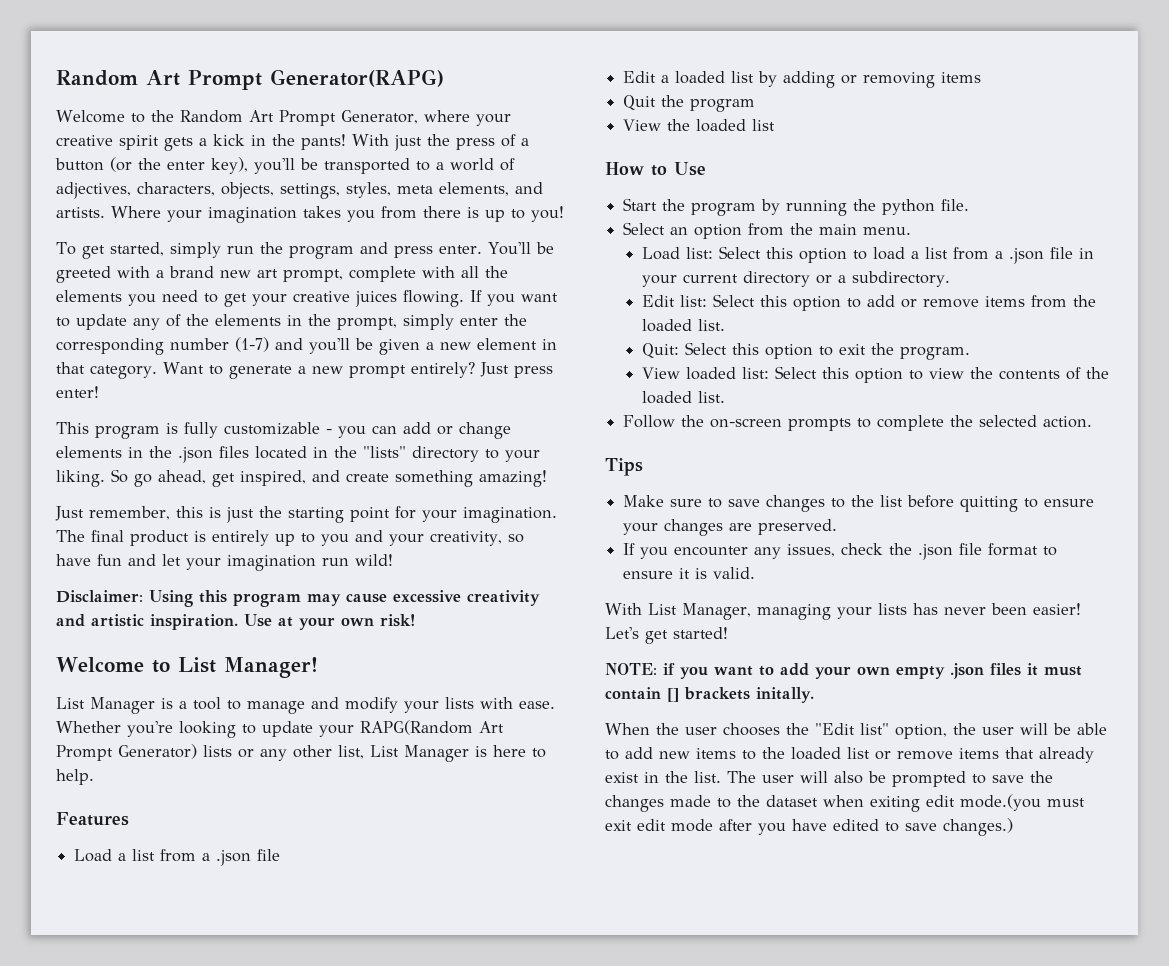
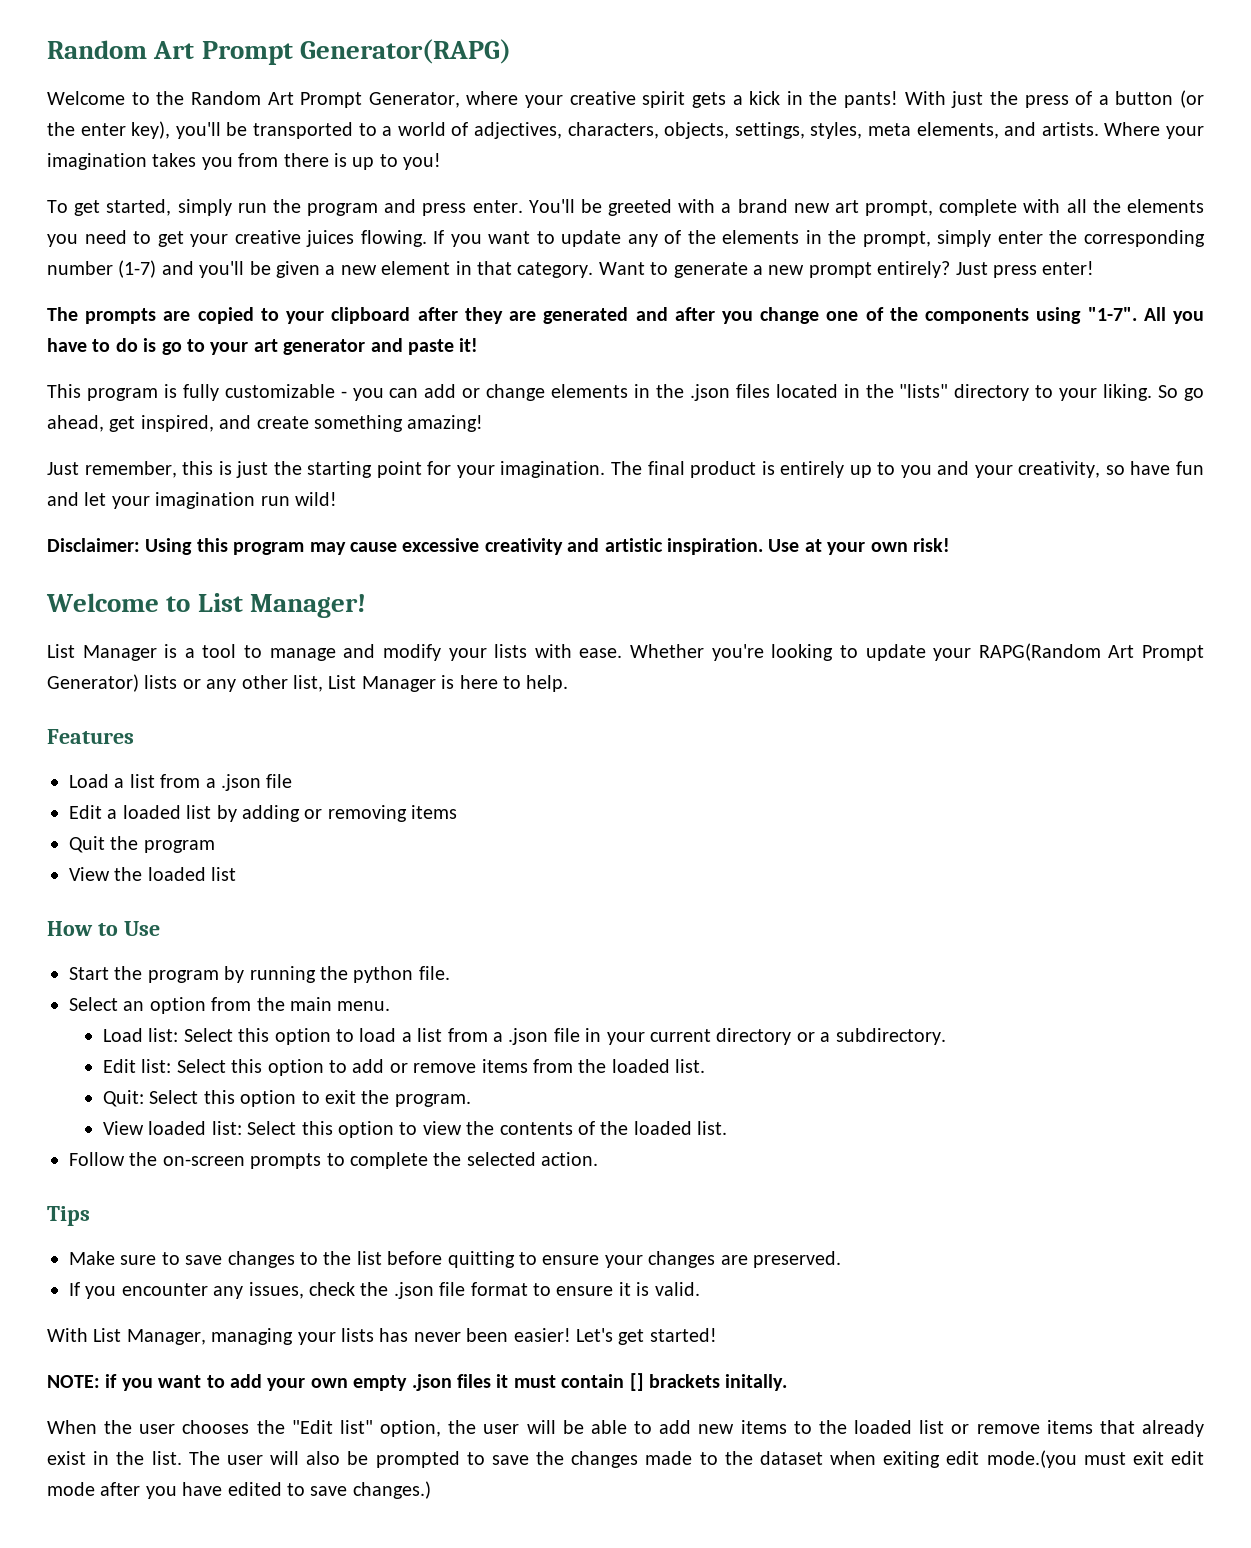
(99, 392) none -> [47,307,1205,324] [47,338,479,355] // The prompts are copied to your clipboard after they are generated and after you change one of the components using "1-7". All you have to do is go to your art generator and paste it!

